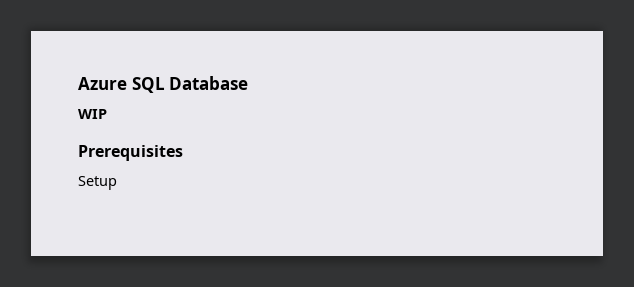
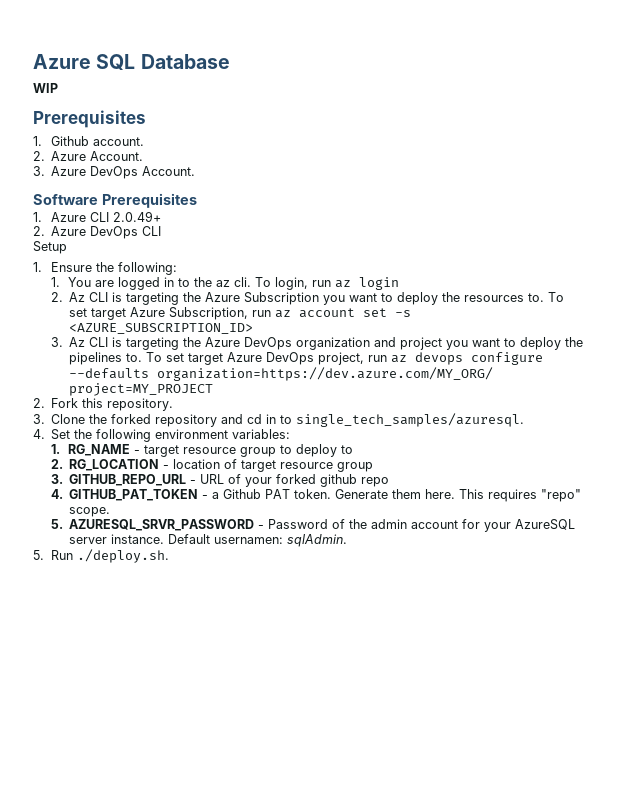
[78,176,117,190] Setup -> [33,136,144,146] [33,151,144,161] [33,166,196,179] [33,193,197,208] [33,211,161,222] [33,226,162,239] [33,241,67,254] [33,262,177,275] [50,277,400,290] [50,292,564,305] [68,307,411,320] [68,323,253,334] [50,337,583,350] [68,352,543,365] [68,367,493,381] [68,383,213,396] [33,398,174,411] [33,413,525,427] [33,429,291,442] [50,444,354,457] [50,459,373,472] [50,474,389,487] [50,489,581,502] [68,507,110,517] [50,519,575,532] [68,534,347,547] [33,549,169,563] 1. Github account. // 2. Azure Account. // 3. Azure DevOps Account. // Software Prerequisites // 1. Azure CLI 2.0.49+ // 2. Azure DevOps CLI // Setup // 1. Ensure the following: // 1. You are logged in to the az cli. To login, run az login // 2. Az CLI is targeting the Azure Subscription you want to deploy the resources to. To set target Azure Subscription, run az account set -s <AZURE_SUBSCRIPTION_ID> // 3. Az CLI is targeting the Azure DevOps organization and project you want to deploy the pipelines to. To set target Azure DevOps project, run az devops configure --defaults organization=https://dev.azure.com/MY_ORG/ project=MY_PROJECT // 2. Fork this repository. // 3. Clone the forked repository and cd in to single_tech_samples/azuresql. // 4. Set the following environment variables: // 1. RG_NAME - target resource group to deploy to // 2. RG_LOCATION - location of target resource group // 3. GITHUB_REPO_URL - URL of your forked github repo // 4. GITHUB_PAT_TOKEN - a Github PAT token. Generate them here. This requires "repo" scope. // 5. AZURESQL_SRVR_PASSWORD - Password of the admin account for your AzureSQL server instance. Default usernamen: sqlAdmin. // 5. Run ./deploy.sh.

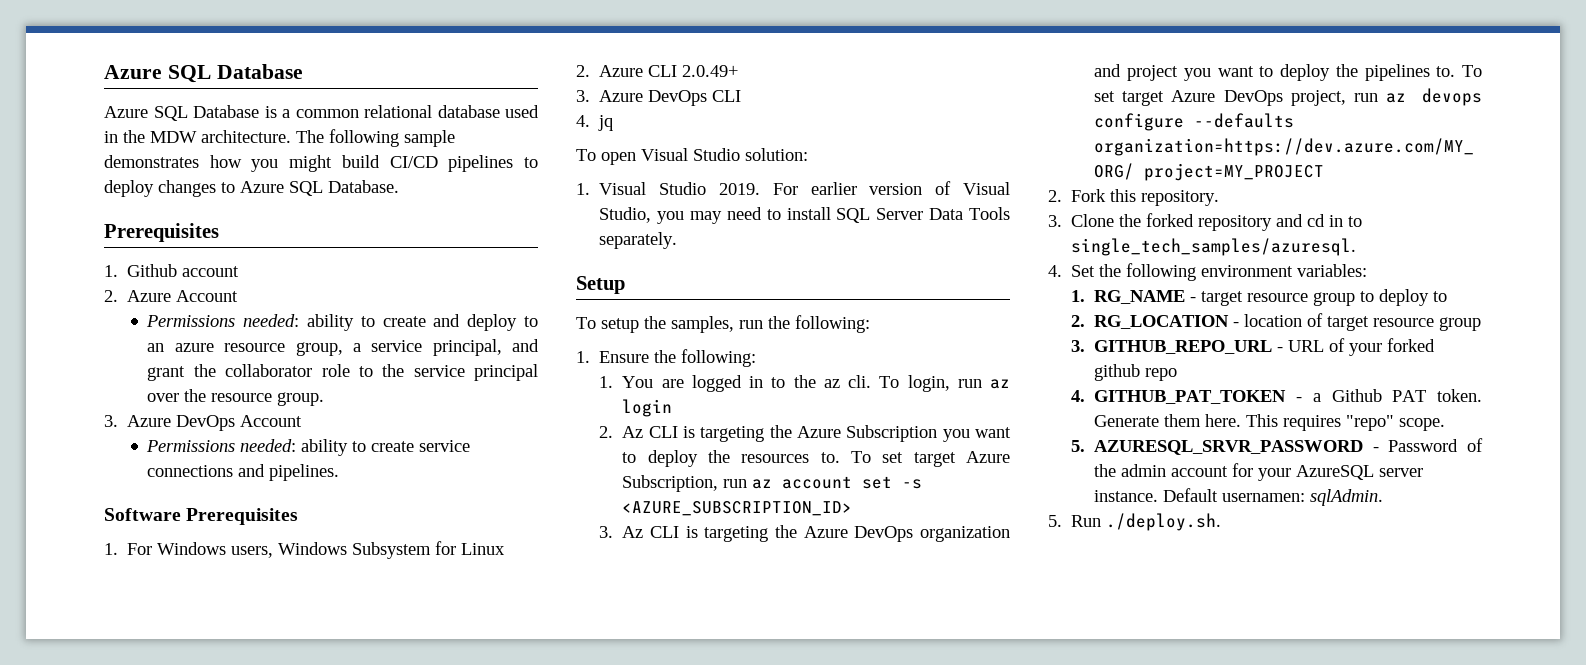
[33,83,58,93] WIP -> [104,105,539,121] [104,129,455,147] [104,155,538,172] [104,180,399,197] Azure SQL Database is a common relational database used in the MDW architecture. The following sample demonstrates how you might build CI/CD pipelines to deploy changes to Azure SQL Database.
[92,137,144,146] [33,151,144,161] [33,166,196,179] [33,193,197,208] [33,212,42,222] account. // 2. Azure Account. // 3. Azure DevOps Account. // Software Prerequisites // 1. -> [182,266,240,277] [104,290,239,302] [146,314,538,331] [147,339,539,356] [147,364,538,381] [147,389,325,406] [104,415,303,431] [146,439,471,456] [147,464,340,481] [104,508,299,525] [104,541,506,559] [576,65,590,77] account // 2. Azure Account // Permissions needed: ability to create and deploy to an azure resource group, a service principal, and grant the collaborator role to the service principal over the resource group. // 3. Azure DevOps Account // Permissions needed: ability to create service connections and pipelines. // Software Prerequisites // 1. For Windows users, Windows Subsystem for Linux // 2.
[33,226,45,236] 2. -> [576,90,590,102] 3.
[33,241,67,254] Setup -> [576,115,614,131] [576,148,808,165] [576,181,1010,195] [599,207,1010,224] [599,232,678,249] [576,276,625,294] [576,315,870,333] 4. jq // To open Visual Studio solution: // 1. Visual Studio 2019. For earlier version of Visual Studio, you may need to install SQL Server Data Tools separately. // Setup // To setup the samples, run the following:

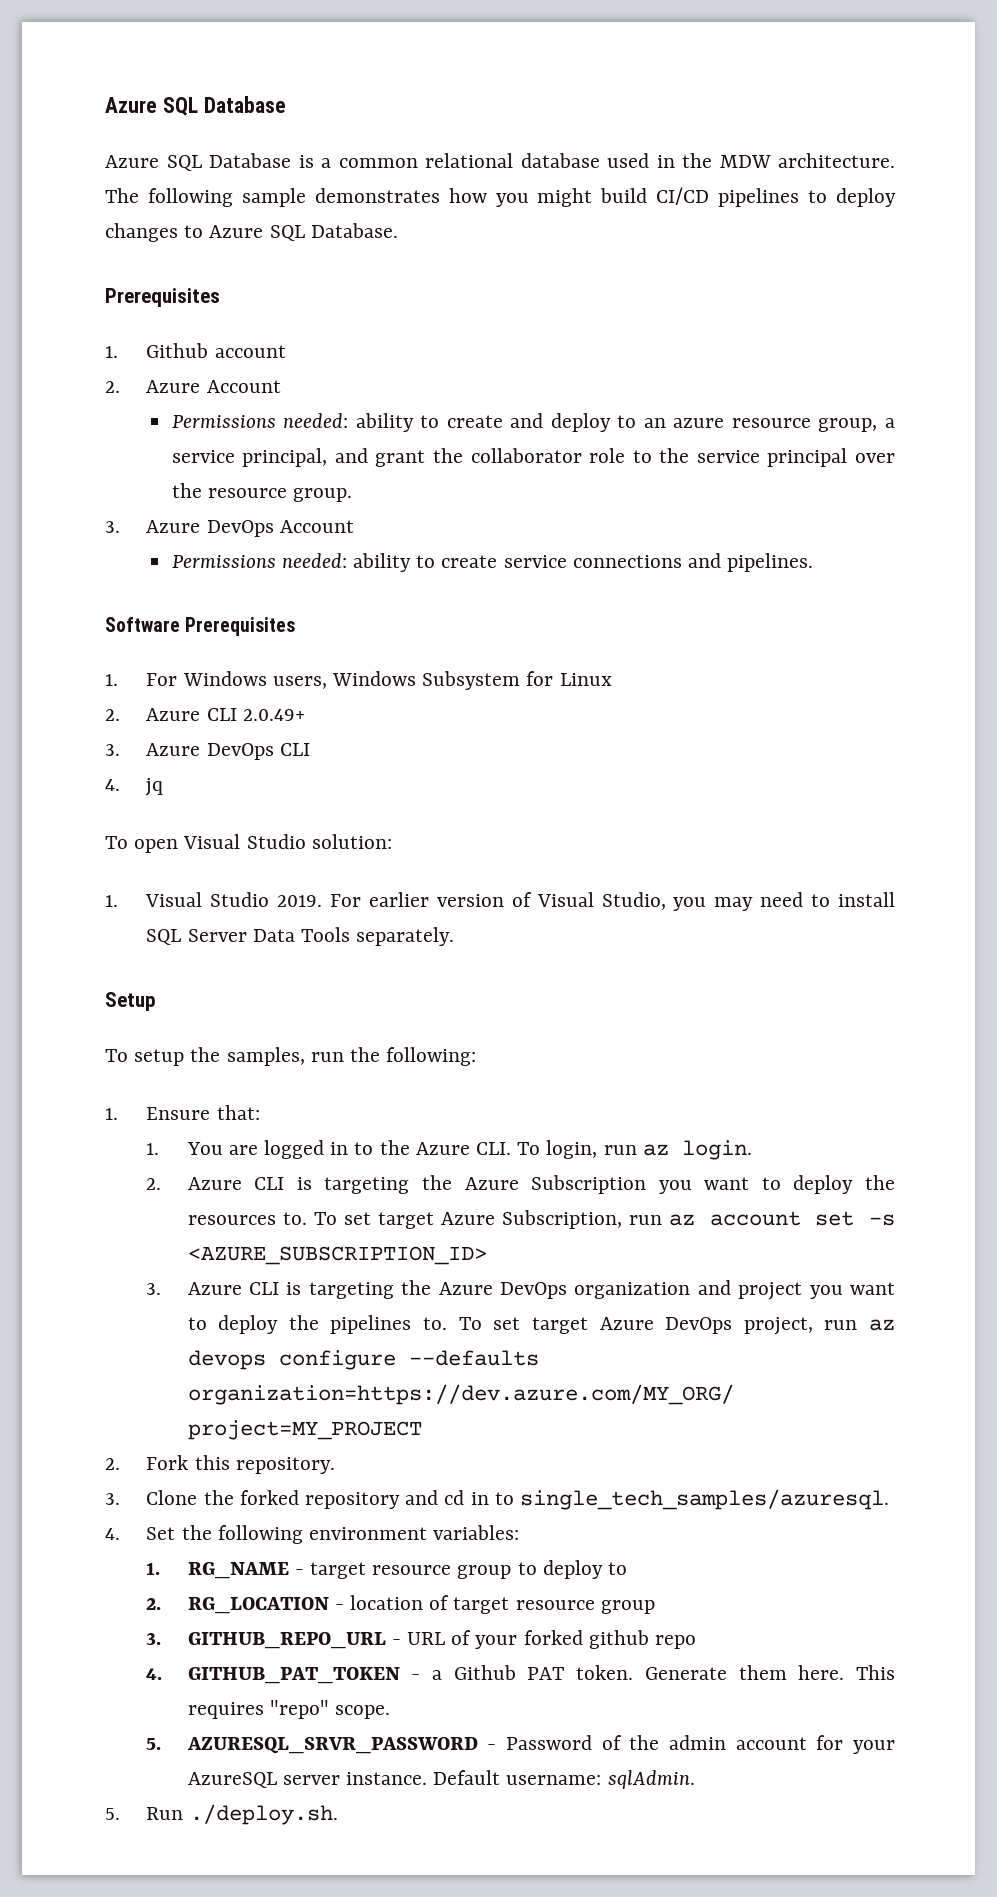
[654,349,757,367] the following: -> [216,1105,260,1120] that:
[823,375,872,388] az cli. -> [415,1142,512,1155] Azure CLI.
[622,399,673,417] [599,426,644,438] login // 2. Az -> [681,1140,752,1160] [146,1177,242,1190] login. // 2. Azure
[622,526,644,538] Az -> [187,1282,242,1295] Azure
[1222,493,1306,502] usernamen: -> [506,1775,602,1785] username:

